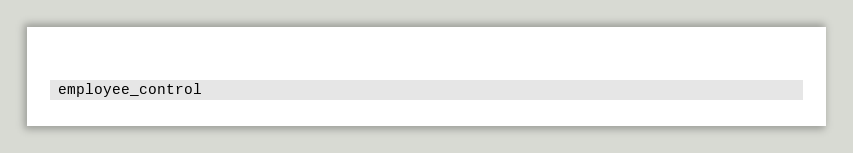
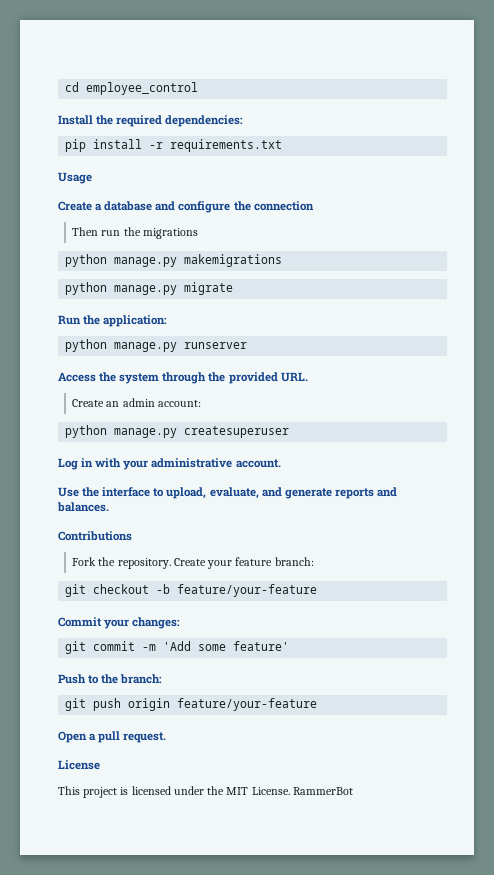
(58, 90) none -> [65,82,80,92] cd
(203, 90) none -> [58,115,244,127] [65,139,283,152] [58,172,92,184] [58,201,314,213] [72,227,198,239] [65,254,283,267] [65,282,234,295] [58,315,168,327] [65,339,248,352] [58,372,308,384] [72,398,201,407] [65,425,290,438] [58,458,281,470] [58,487,397,499] [57,502,109,512] [58,531,132,541] [72,557,314,569] [65,584,318,597] [58,617,181,629] [65,641,290,654] [58,674,163,684] [65,698,318,711] [58,731,167,743] [58,760,100,770] [58,786,353,798] // Install the required dependencies: // pip install -r requirements.txt // Usage // Create a database and configure the connection // Then run the migrations // python manage.py makemigrations // python manage.py migrate // Run the application: // python manage.py runserver // Access the system through the provided URL. // Create an admin account: // python manage.py createsuperuser // Log in with your administrative account. // Use the interface to upload, evaluate, and generate reports and balances. // Contributions // Fork the repository. Create your feature branch: // git checkout -b feature/your-feature // Commit your changes: // git commit -m 'Add some feature' // Push to the branch: // git push origin feature/your-feature // Open a pull request. // License // This project is licensed under the MIT License. RammerBot

